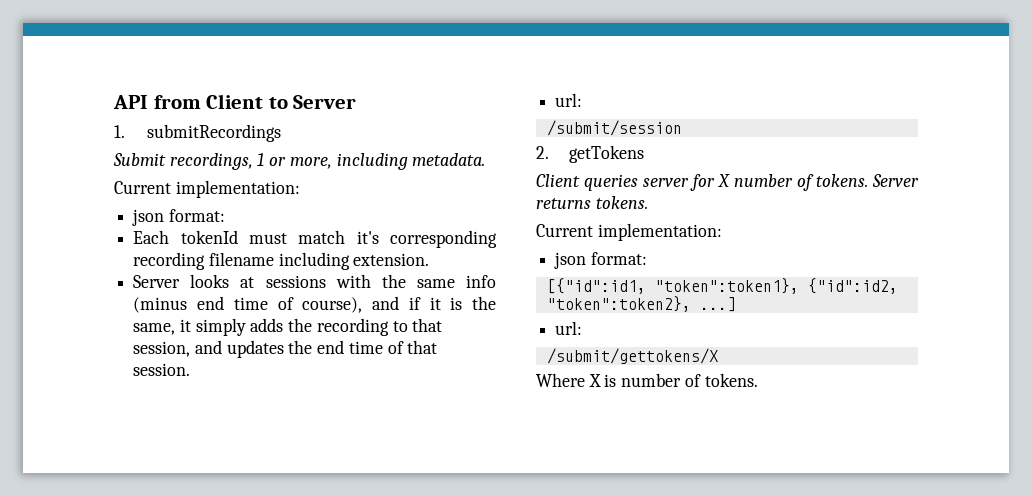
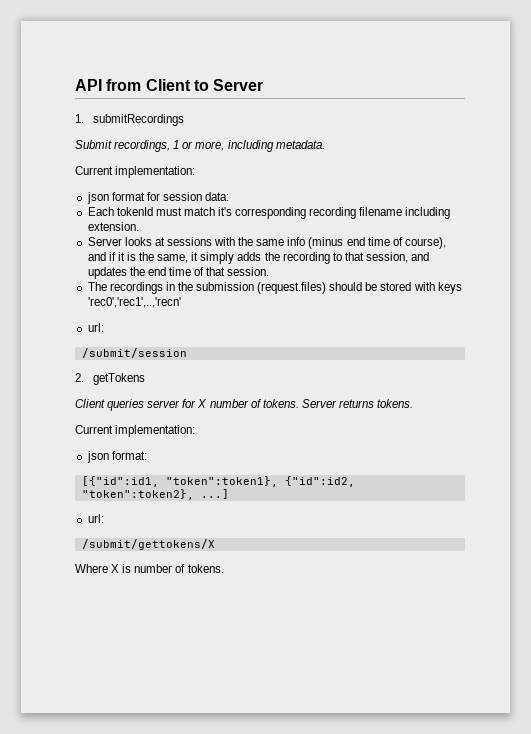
[168,209,225,222] format: -> [111,192,230,201] format for session data:
(191, 369) none -> [87,282,462,294] [87,297,181,308] // The recordings in the submission (request.files) should be stored with keys 'rec0','rec1',..,'recn'

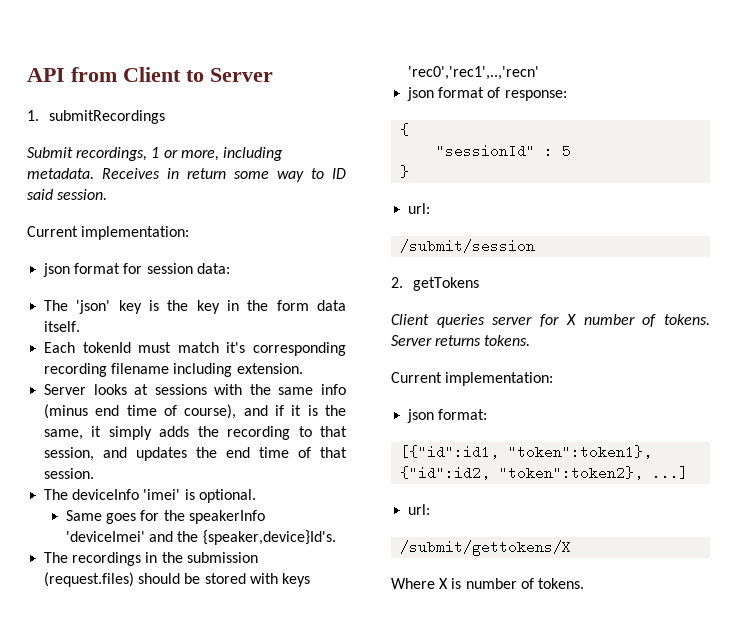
(325, 144) none -> [102,168,346,182] [27,189,108,200] Receives in return some way to ID said session.
(230, 196) none -> [44,300,346,314] [44,321,81,332] // The 'json' key is the key in the form data itself.
(270, 271) none -> [44,489,256,503] [66,510,265,524] [66,530,336,545] // The deviceInfo 'imei' is optional. // Same goes for the speakerInfo 'deviceImei' and the {speaker,device}Id's.
(181, 302) none -> [407,87,567,101] [400,123,410,136] [436,144,572,158] [400,165,410,178] // json format of response: // { // "sessionId" : 5 // }

